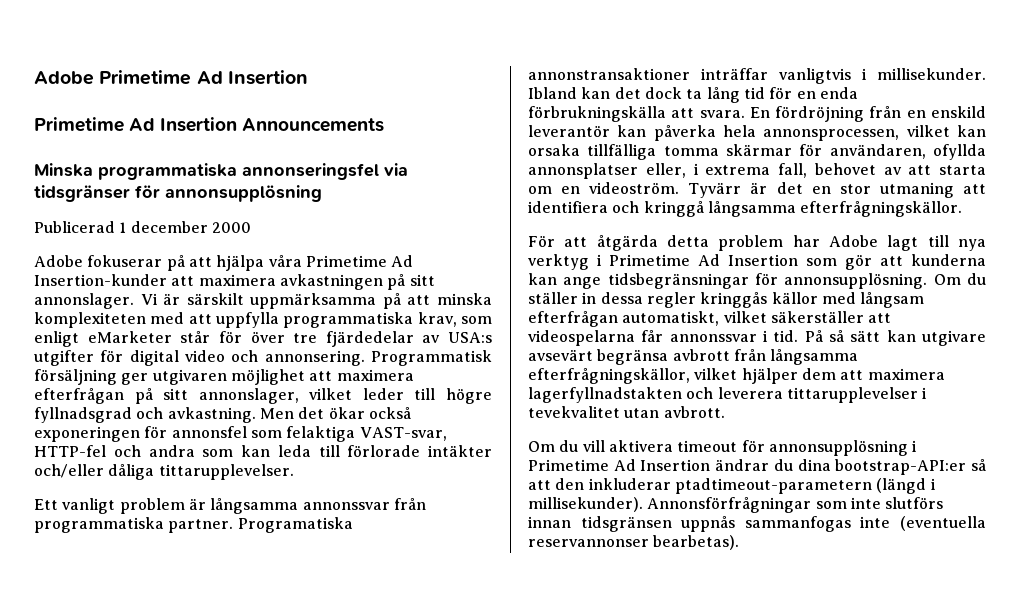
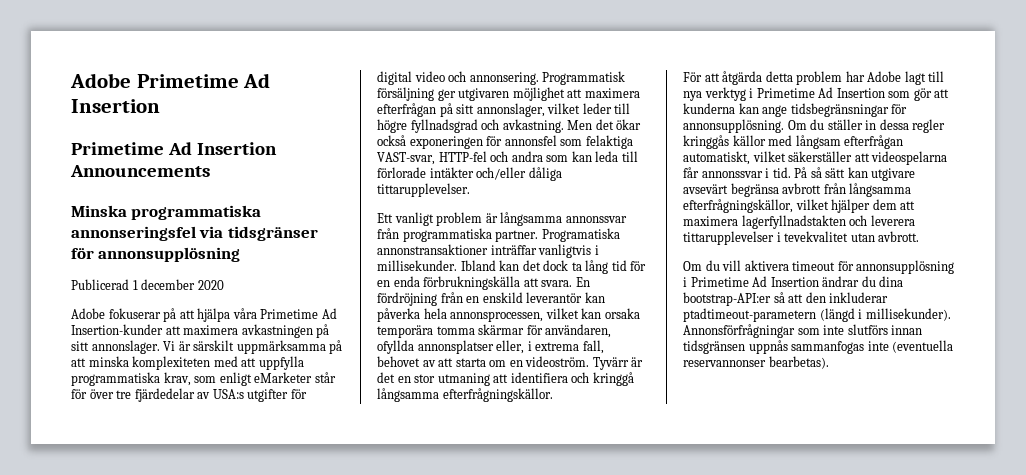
[211,222,251,233] 2000 -> [197,280,224,290] 2020
[587,144,657,160] tillfälliga -> [377,325,433,338] temporära

